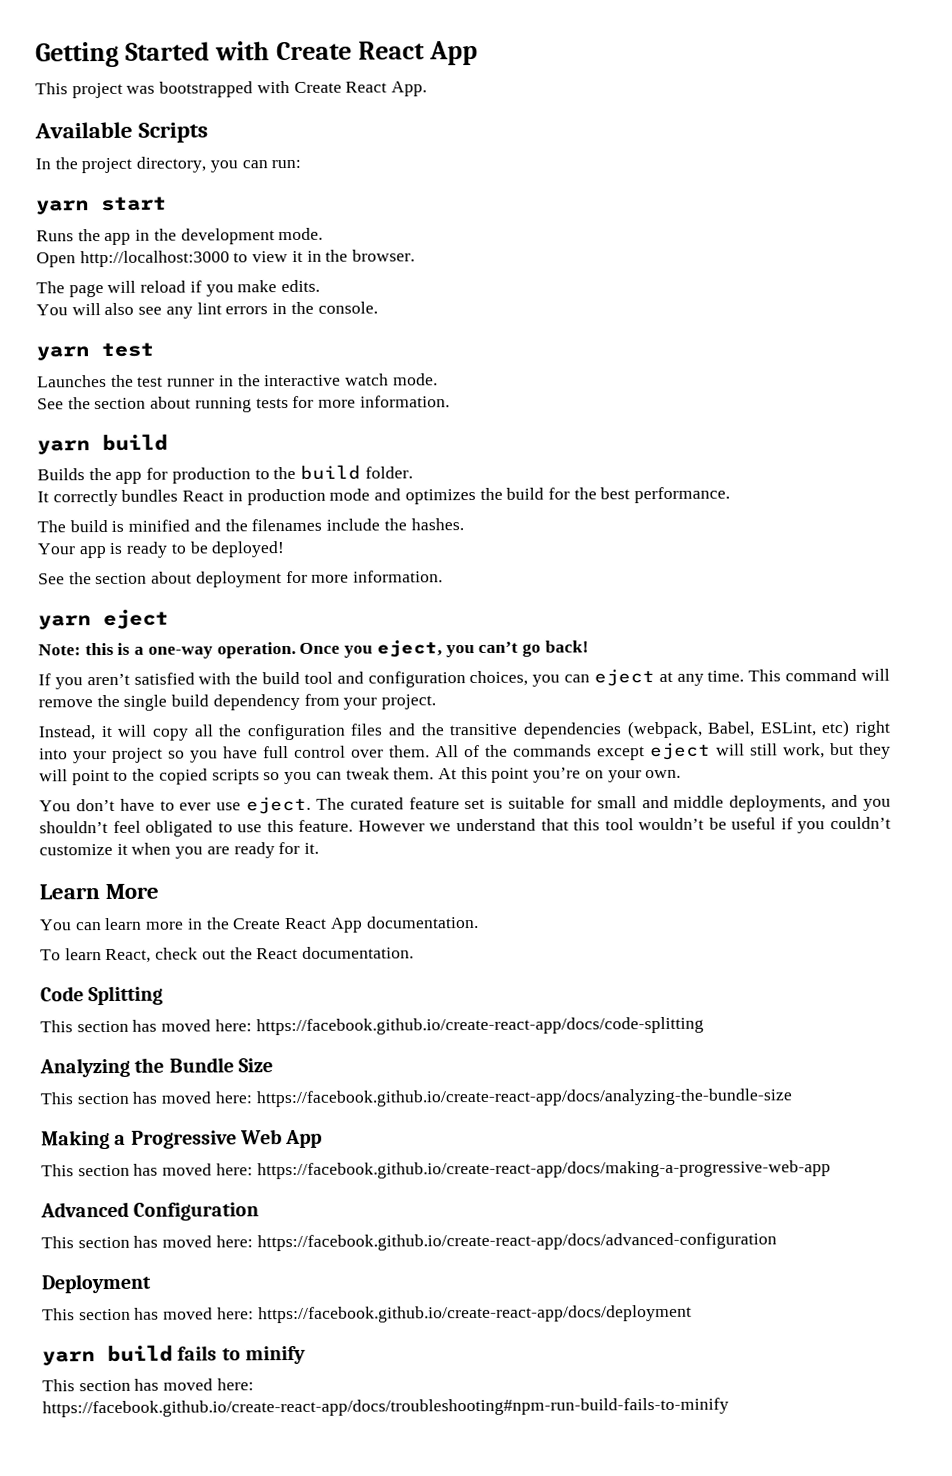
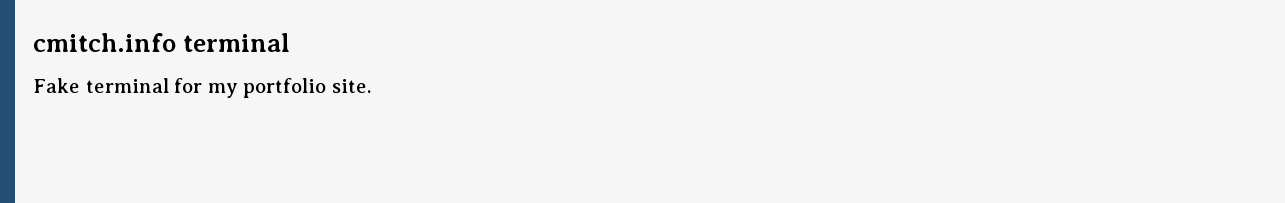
[35,40,479,68] [35,80,428,99] [34,121,209,143] [35,156,302,174] [36,196,167,215] [36,227,324,246] [36,249,416,268] [36,279,321,298] [36,301,378,319] [36,342,154,361] [37,373,438,388] [37,395,450,413] [37,433,168,455] [37,464,413,484] [37,486,731,507] [37,518,464,533] [37,541,286,559] [38,570,444,588] [38,608,169,630] [38,639,589,659] [38,668,891,690] [38,693,437,711] [38,719,890,741] [39,742,891,764] [39,766,682,786] [39,794,892,815] [39,816,891,837] [39,841,320,859] [39,883,160,900] [39,915,479,933] [40,946,415,964] [40,985,164,1006] [40,1016,704,1036] [39,1057,273,1078] [40,1088,792,1108] [41,1129,323,1150] [41,1160,831,1180] [40,1201,260,1221] [41,1232,777,1252] [41,1273,151,1294] [42,1304,692,1324] [42,1344,306,1366] [42,1378,254,1392] [42,1397,729,1418] Getting Started with Create React App // This project was bootstrapped with Create React App. // Available Scripts // In the project directory, you can run: // yarn start // Runs the app in the development mode. // Open http://localhost:3000 to view it in the browser. // The page will reload if you make edits. // You will also see any lint errors in the console. // yarn test // Launches the test runner in the interactive watch mode. // See the section about running tests for more information. // yarn build // Builds the app for production to the build folder. // It correctly bundles React in production mode and optimizes the build for the best performance. // The build is minified and the filenames include the hashes. // Your app is ready to be deployed! // See the section about deployment for more information. // yarn eject // Note: this is a one-way operation. Once you eject, you can’t go back! // If you aren’t satisfied with the build tool and configuration choices, you can eject at any time. This command will remove the single build dependency from your project. // Instead, it will copy all the configuration files and the transitive dependencies (webpack, Babel, ESLint, etc) right into your project so you have full control over them. All of the commands except eject will still work, but they will point to the copied scripts so you can tweak them. At this point you’re on your own. // You don’t have to ever use eject. The curated feature set is suitable for small and middle deployments, and you shouldn’t feel obligated to use this feature. However we understand that this tool wouldn’t be useful if you couldn’t customize it when you are ready for it. // Learn More // You can learn more in the Create React App documentation. // To learn React, check out the React documentation. // Code Splitting // This section has moved here: https://facebook.github.io/create-react-app/docs/code-splitting // Analyzing the Bundle Size // This section has moved here: https://facebook.github.io/create-react-app/docs/analyzing-the-bundle-size // Making a Progressive Web App // This section has moved here: https://facebook.github.io/create-react-app/docs/making-a-progressive-web-app // Advanced Configuration // This section has moved here: https://facebook.github.io/create-react-app/docs/advanced-configuration // Deployment // This section has moved here: https://facebook.github.io/create-react-app/docs/deployment // yarn build fails to minify // This section has moved here: https://facebook.github.io/create-react-app/docs/troubleshooting#npm-run-build-fails-to-minify -> [33,33,291,52] [33,78,371,98] cmitch.info terminal // Fake terminal for my portfolio site.

